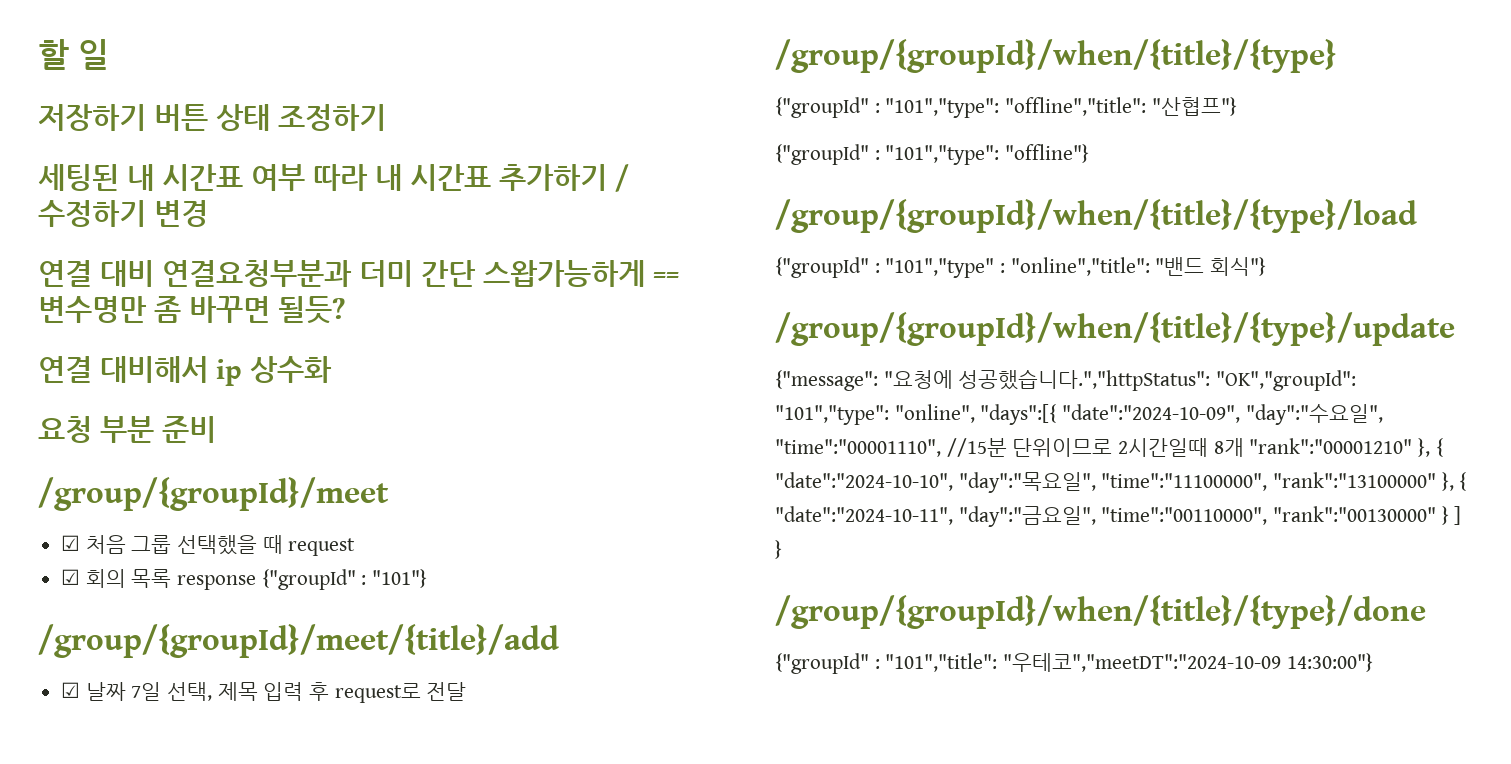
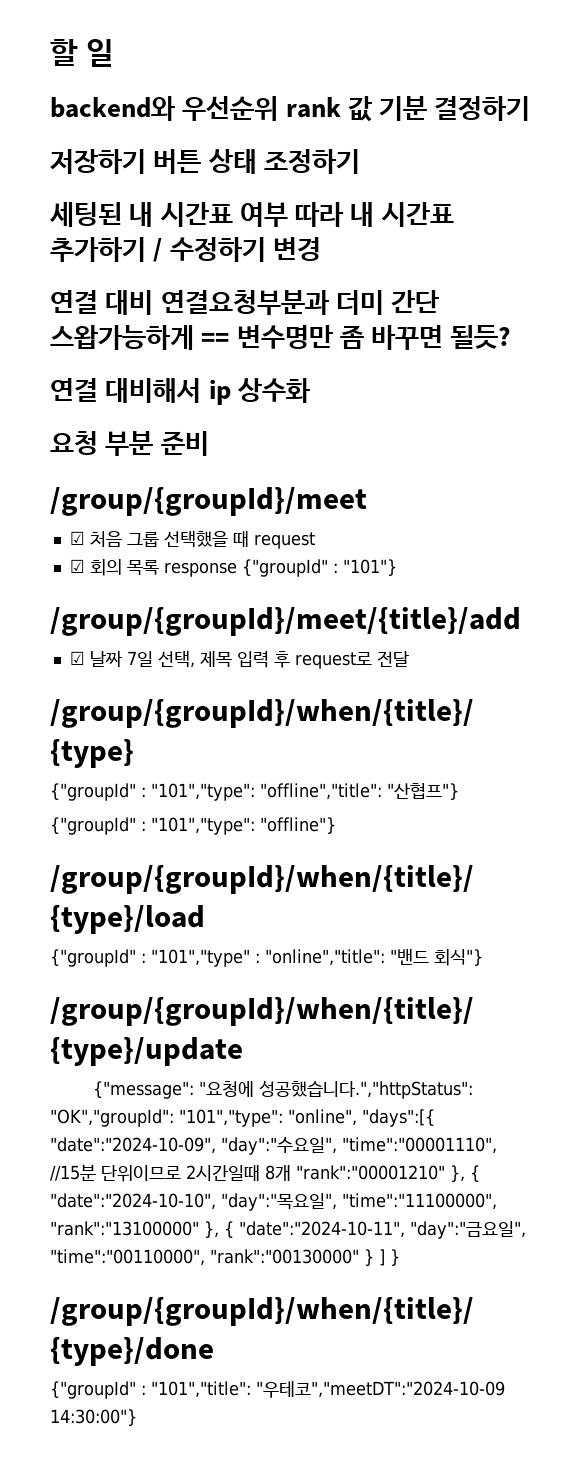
(109, 54) none -> [50,96,531,122] // backend와 우선순위 rank 값 기분 결정하기

